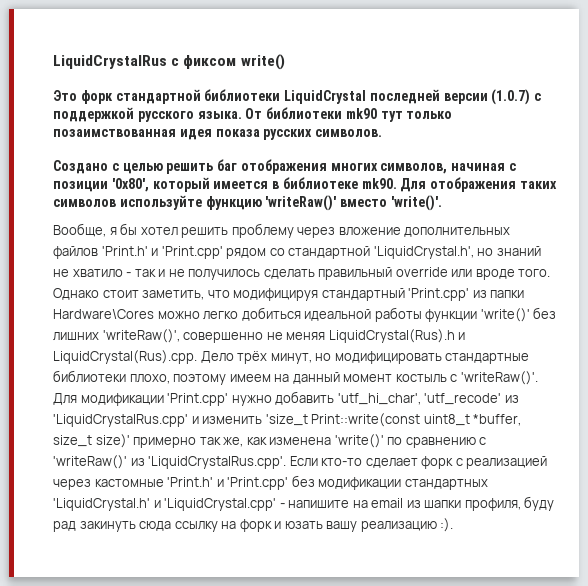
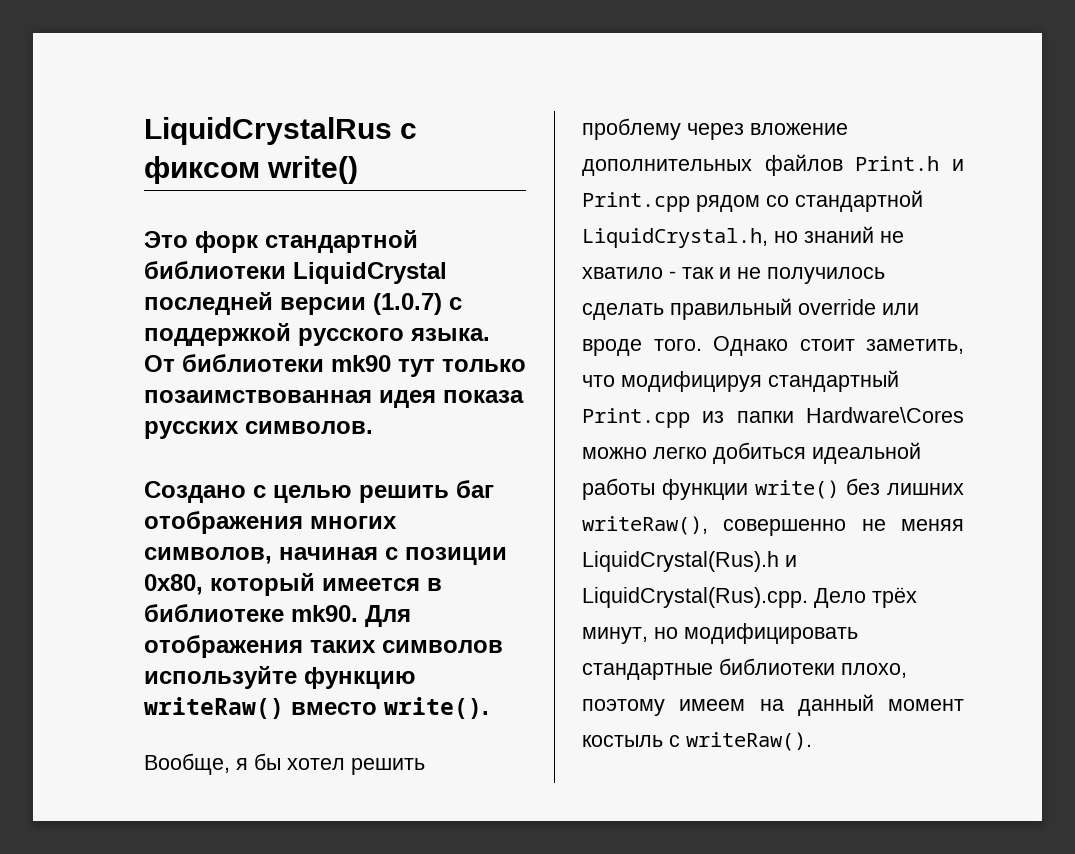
[111,178,149,192] '0x80', -> [144,574,203,595] 0x80,
[265,195,442,211] 'writeRaw()' вместо 'write()'. -> [144,697,489,719] writeRaw() вместо write().
[101,246,223,259] 'Print.h' и 'Print.cpp' -> [855,156,964,171] [582,192,690,212] Print.h и Print.cpp
[373,246,474,259] 'LiquidCrystal.h', -> [582,228,768,248] LiquidCrystal.h,
[408,288,470,301] 'Print.cpp' -> [582,408,690,428] Print.cpp
[480,308,530,322] 'write()' -> [755,480,839,499] write()
[102,329,180,343] 'writeRaw()', -> [582,516,708,535] writeRaw(),
[460,371,538,385] [53,391,519,406] [53,413,522,427] [53,434,487,448] [53,455,548,469] [53,475,488,490] [53,496,555,511] [53,518,454,532] 'writeRaw()'. Для модификации 'Print.cpp' нужно добавить 'utf_hi_char', 'utf_recode' из 'LiquidCrystalRus.cpp' и изменить 'size_t Print::write(const uint8_t *buffer, size_t size)' примерно так же, как изменена 'write()' по сравнению с 'writeRaw()' из 'LiquidCrystalRus.cpp'. Если кто-то сделает форк с реализацией через кастомные 'Print.h' и 'Print.cpp' без модификации стандартных 'LiquidCrystal.h' и 'LiquidCrystal.cpp' - напишите на email из шапки профиля, буду рад закинуть сюда ссылку на форк и юзать вашу реализацию :). -> [686,732,812,751] writeRaw().

